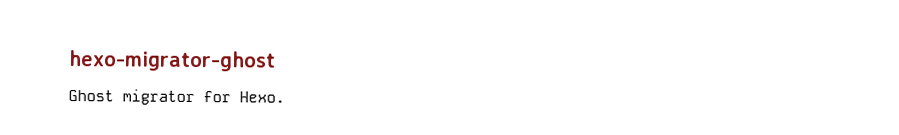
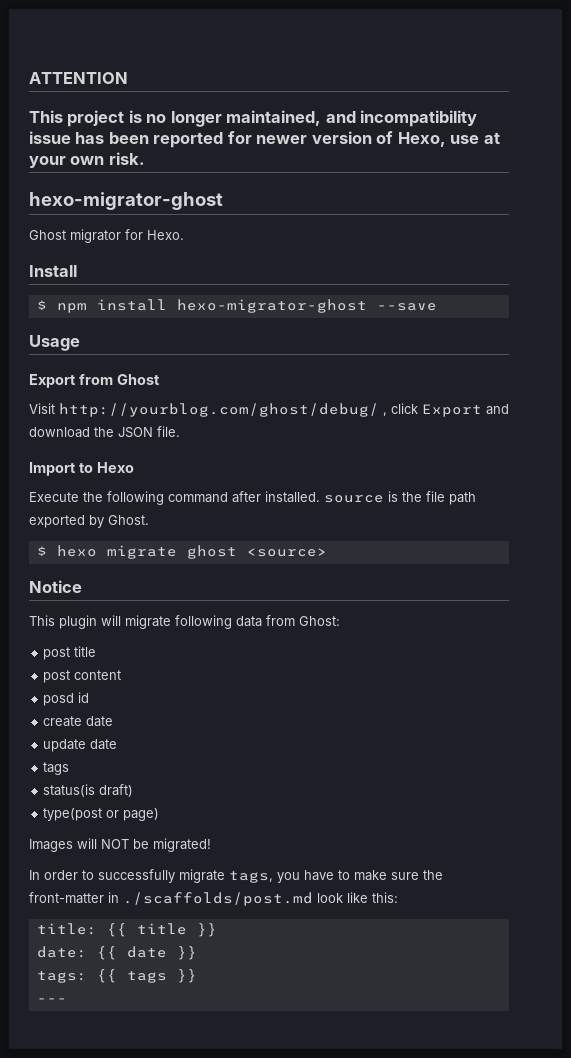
(68, 61) none -> [29,72,128,84] [29,110,478,127] [29,131,500,148] [29,152,145,168] ATTENTION // This project is no longer maintained, and incompatibility issue has been reported for newer version of Hexo, use at your own risk. //
(285, 97) none -> [29,265,77,277] [36,299,437,313] [29,335,80,351] [29,374,160,388] [29,403,509,417] [29,426,180,438] [29,462,134,476] [29,491,476,505] [29,515,149,528] [36,545,327,559] [29,580,82,593] [29,615,340,629] [43,646,97,660] [43,670,122,683] [43,692,90,706] [43,716,114,727] [43,739,118,752] [43,762,70,775] [43,784,134,797] [43,808,160,821] [29,838,211,852] [29,869,443,883] [29,892,398,906] [36,923,217,937] [36,946,197,960] [36,969,197,983] [36,998,67,1003] // Install // $ npm install hexo-migrator-ghost --save // Usage // Export from Ghost // Visit http://yourblog.com/ghost/debug/ , click Export and download the JSON file. // Import to Hexo // Execute the following command after installed. source is the file path exported by Ghost. // $ hexo migrate ghost <source> // Notice // This plugin will migrate following data from Ghost: // post title // post content // posd id // create date // update date // tags // status(is draft) // type(post or page) // Images will NOT be migrated! // In order to successfully migrate tags, you have to make sure the front-matter in ./scaffolds/post.md look like this: // title: {{ title }} // date: {{ date }} // tags: {{ tags }} // ---

